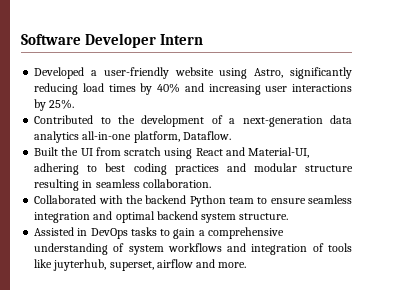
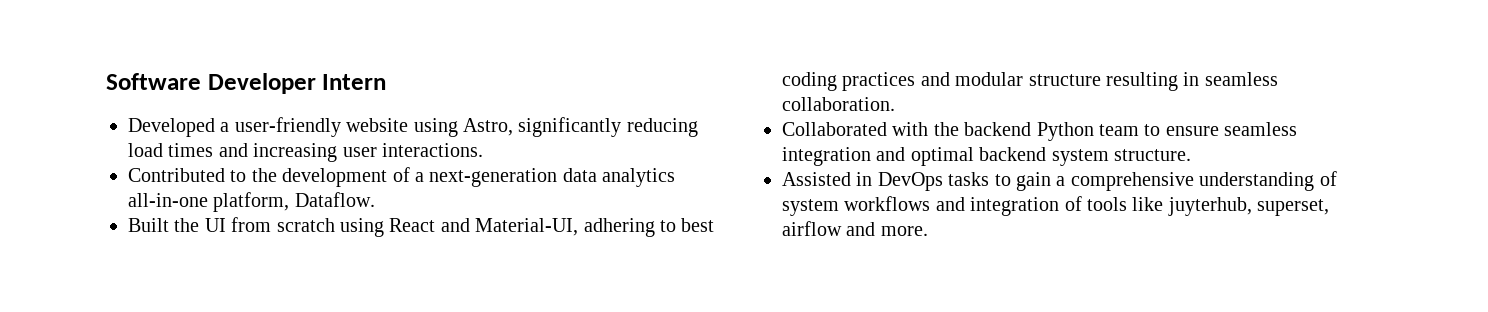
[140,83,181,95] by 40% -> (214, 150) none
[292,84,352,92] [34,99,75,111] interactions by 25%. -> [382,143,483,157] interactions.

